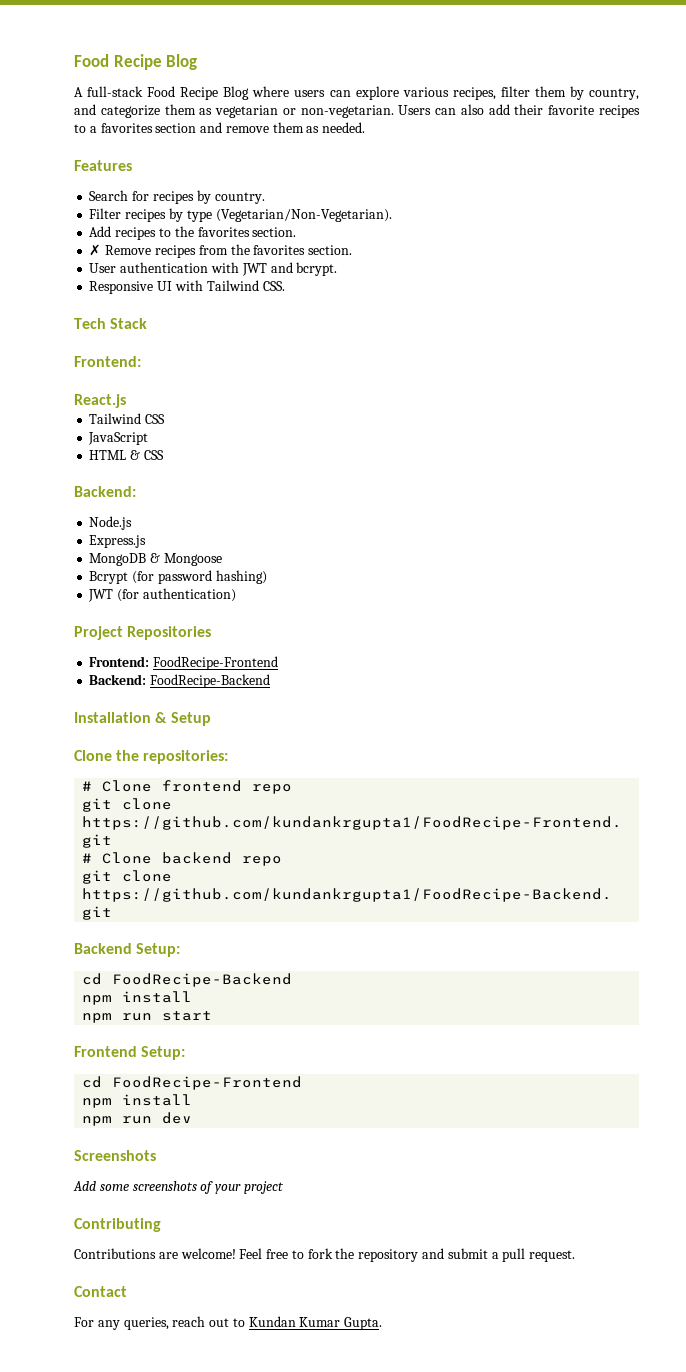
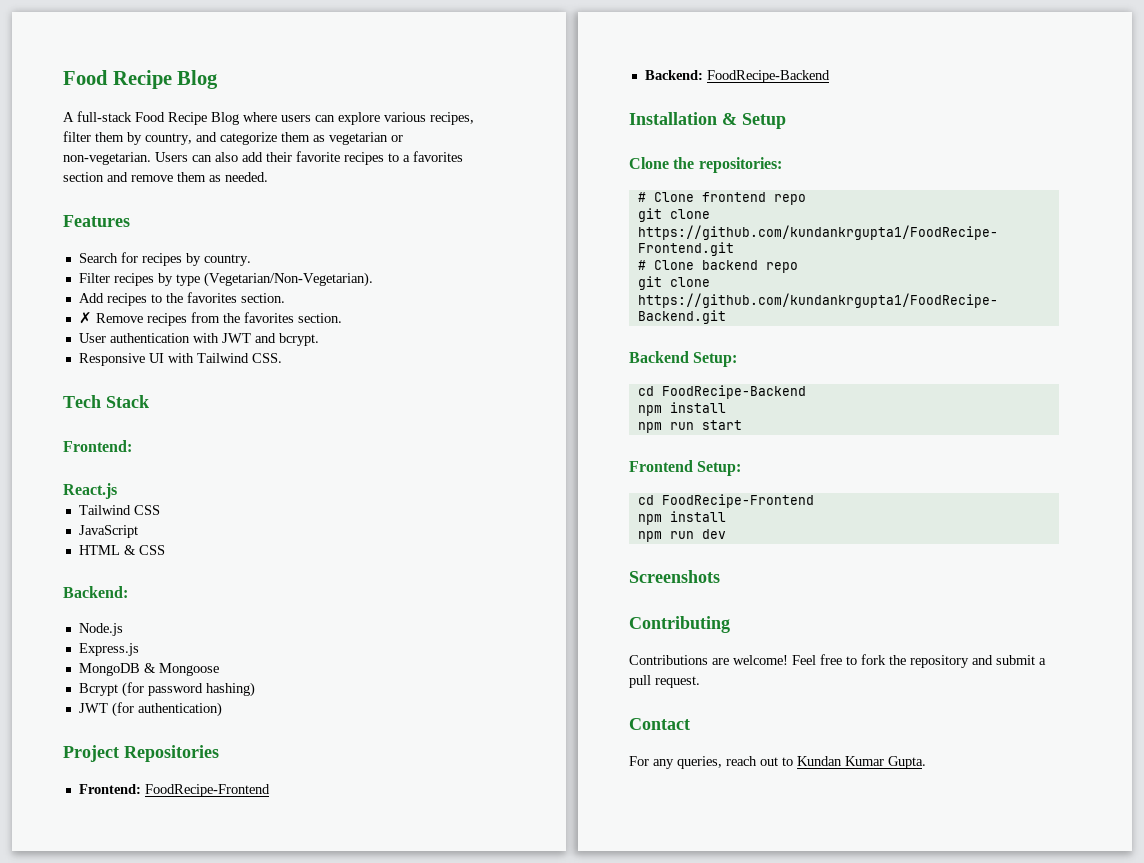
[73,1181,284,1194] // Add some screenshots of your project -> (720, 576) none

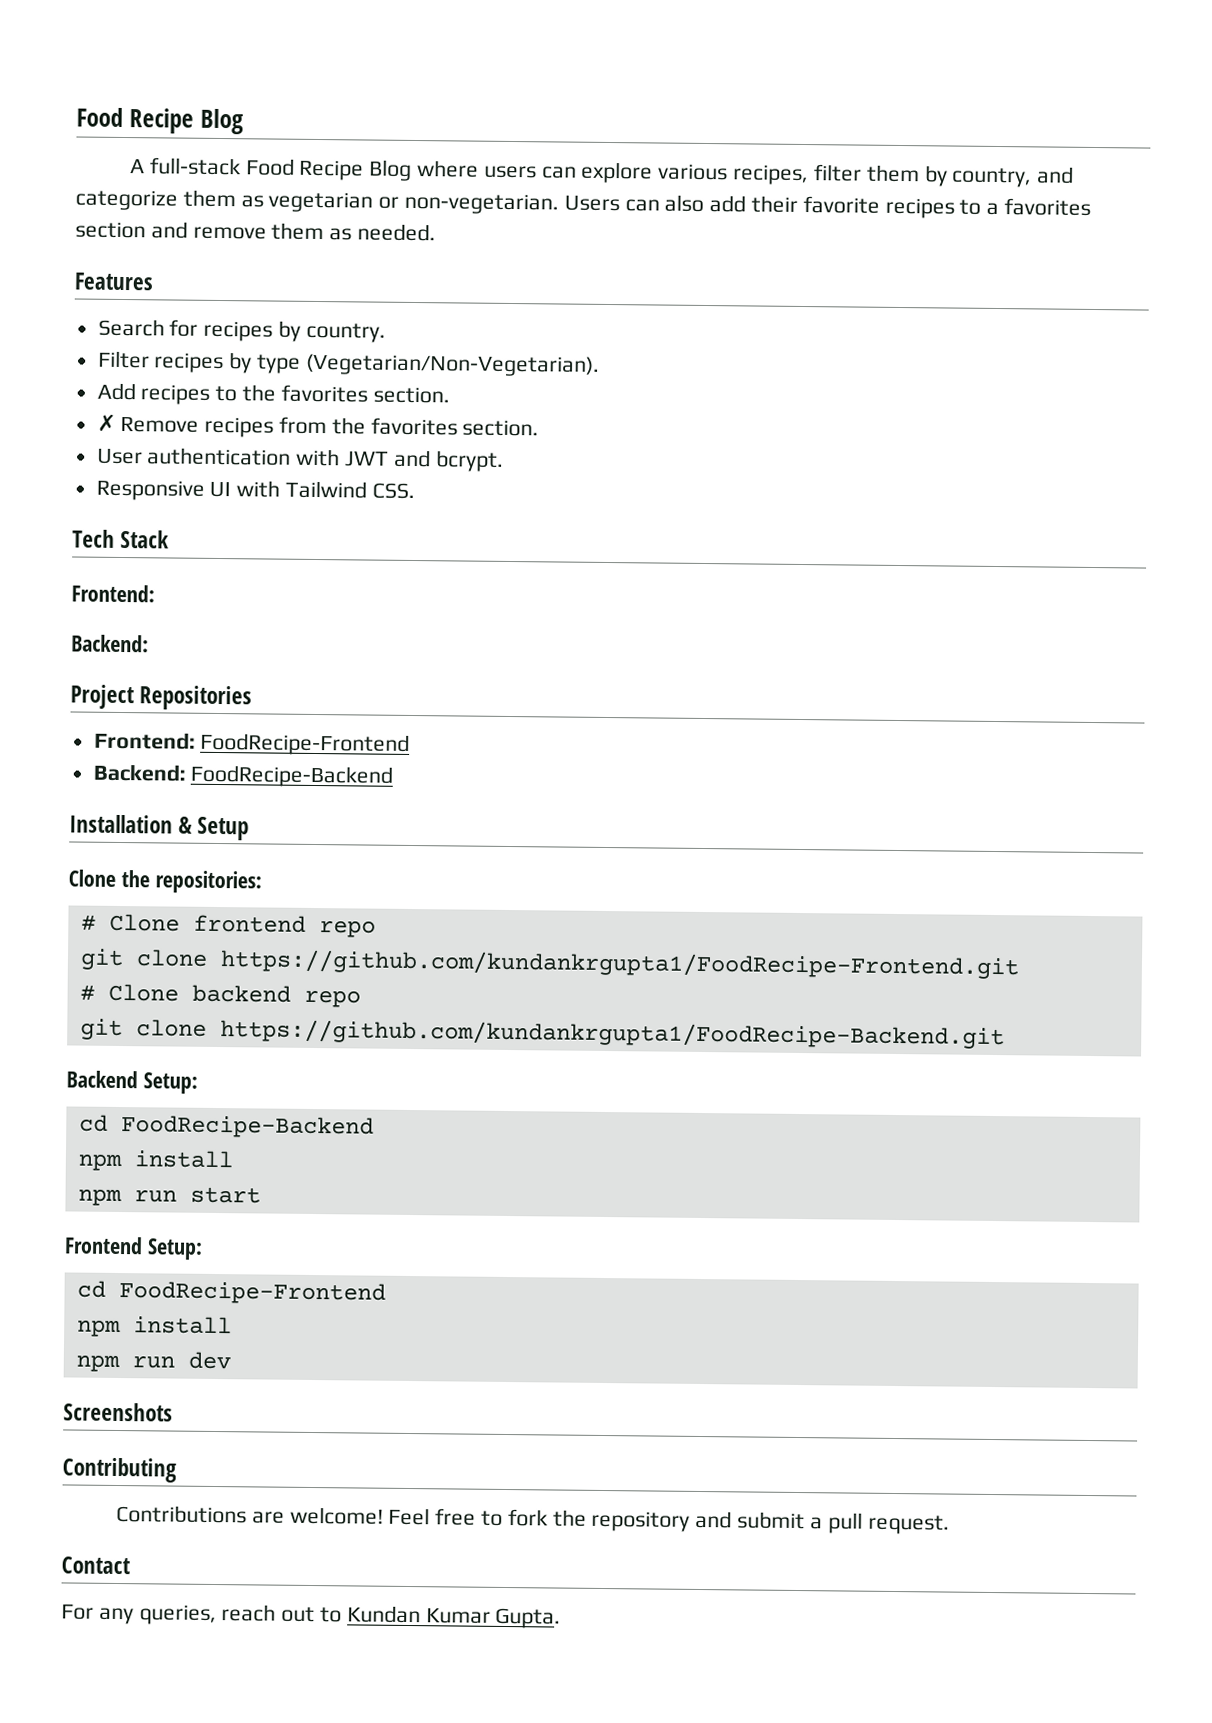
[63,483,117,499] [78,505,160,515] [78,525,138,538] [78,545,165,555] [63,586,128,598] [78,623,123,636] [78,643,139,656] [78,663,219,676] [78,682,255,697] [78,702,222,717] React.js // Tailwind CSS // JavaScript // HTML & CSS // Backend: // Node.js // Express.js // MongoDB & Mongoose // Bcrypt (for password hashing) // JWT (for authentication) -> [71,634,149,653] Backend:

